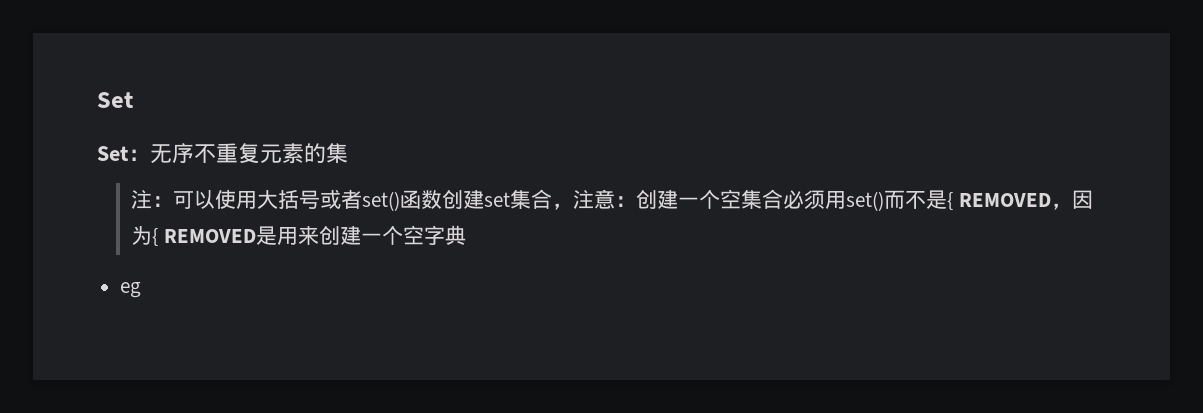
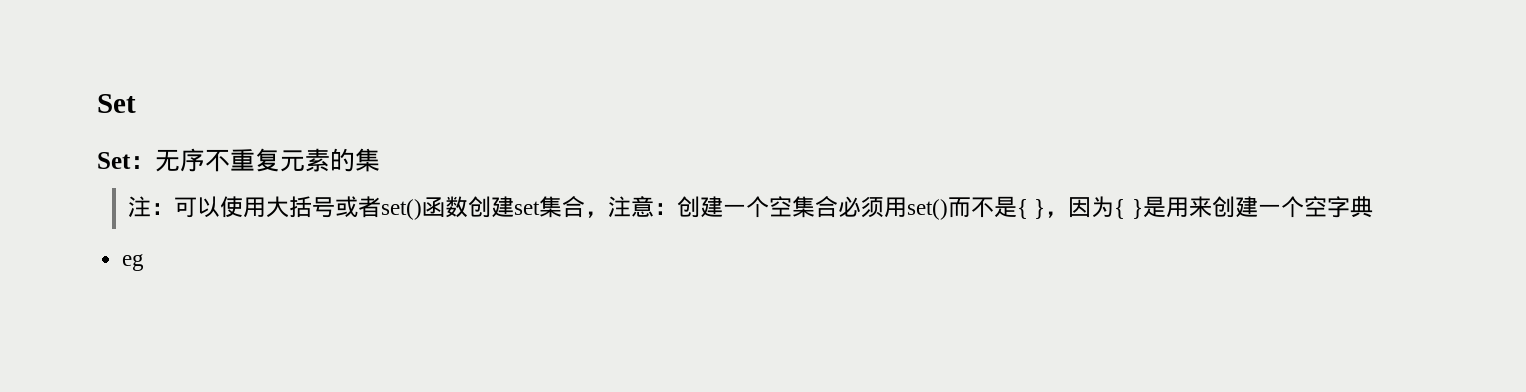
[958,193,1051,207] REMOVED -> [1034,199,1046,219] }
[163,229,256,243] REMOVED -> [1131,199,1143,219] }

